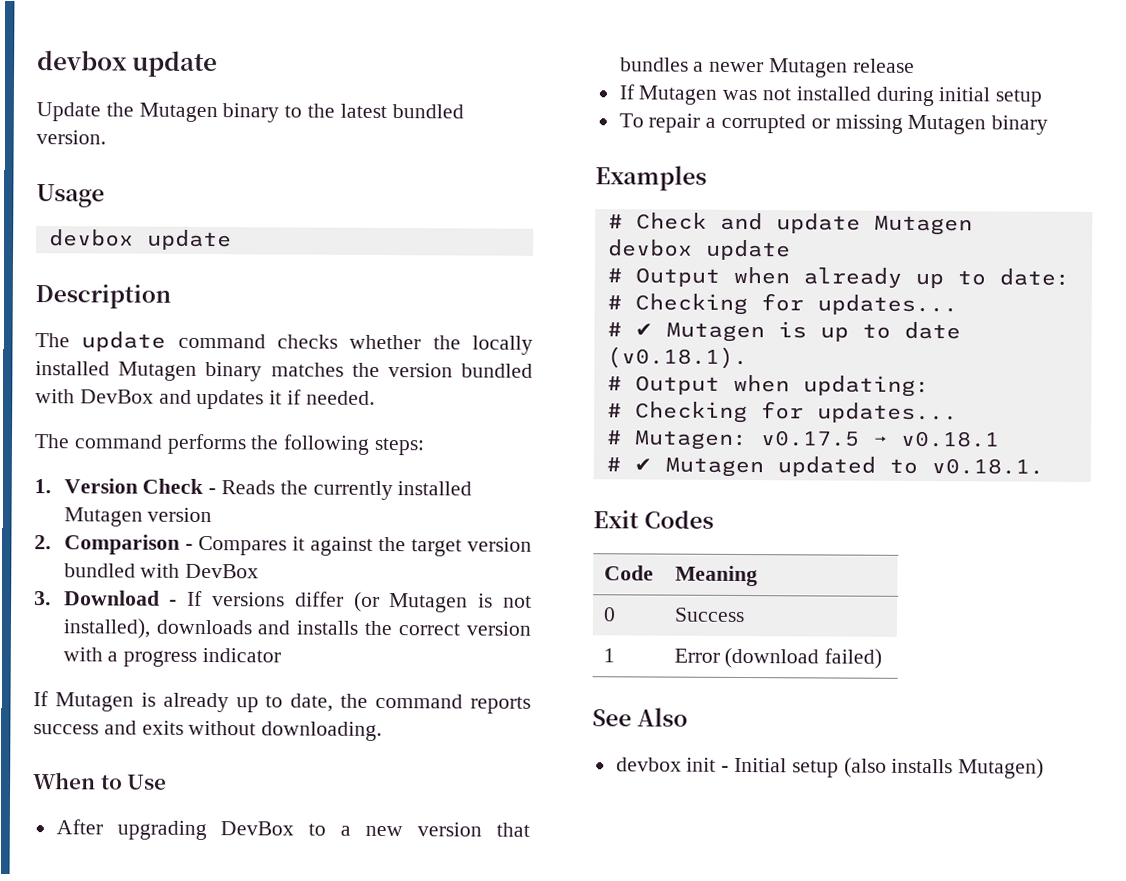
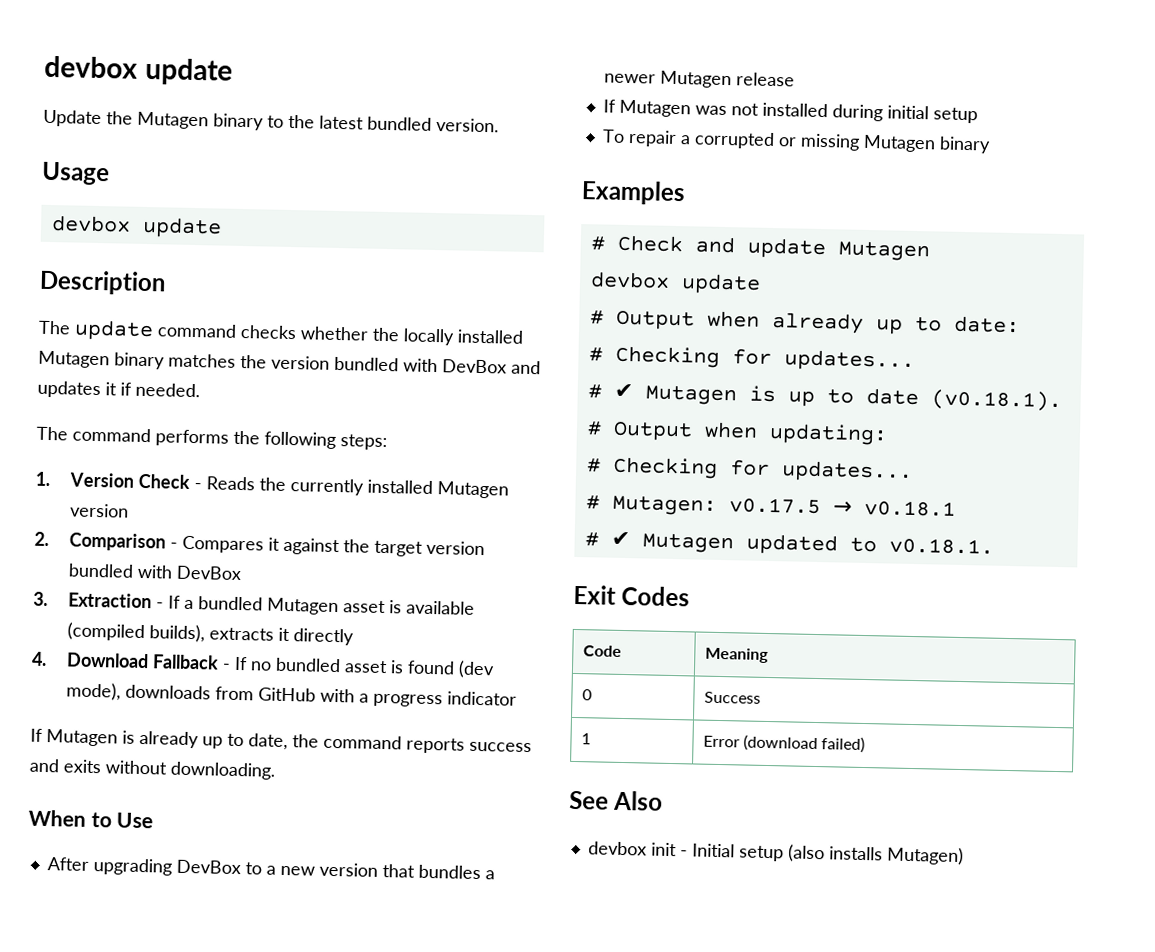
[63,590,532,613] [62,618,531,639] Download - If versions differ (or Mutagen is not installed), downloads and installs the correct version -> [67,592,475,616] [66,622,354,646] [31,651,495,679] [65,682,316,702] Extraction - If a bundled Mutagen asset is available (compiled builds), extracts it directly // 4. Download Fallback - If no bundled asset is found (dev mode), downloads from GitHub

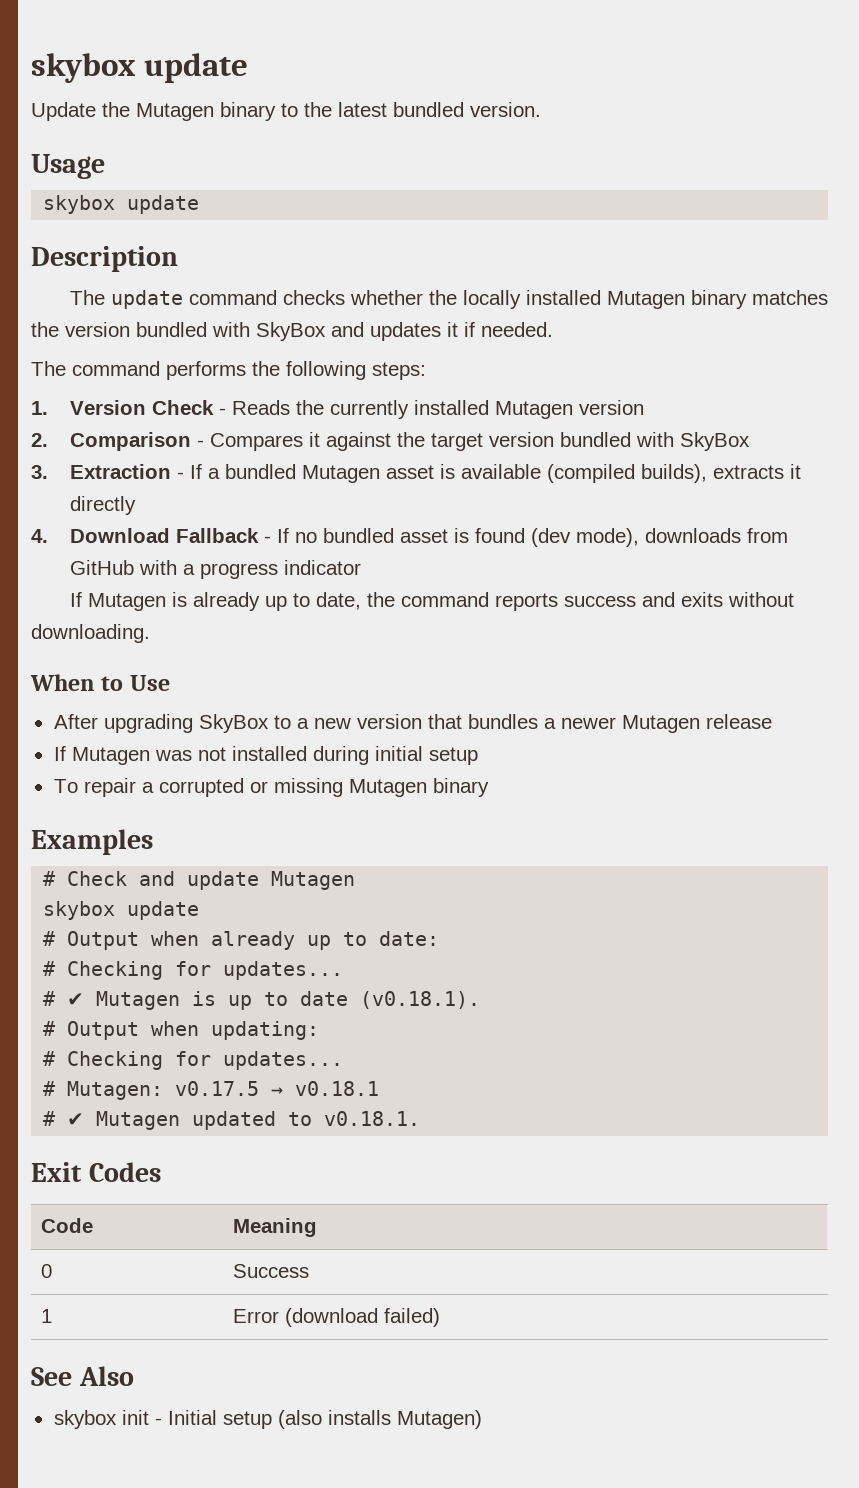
[44,55,138,79] devbox -> [31,53,136,83] skybox
[50,215,131,233] devbox -> [43,195,116,214] skybox
[442,359,507,374] DevBox -> [256,322,326,341] SkyBox
[175,565,242,581] DevBox -> [679,432,750,451] SkyBox
[175,859,241,875] DevBox -> [198,714,269,733] SkyBox
[589,271,670,289] devbox -> [43,901,116,920] skybox
[587,841,647,856] devbox -> [53,1410,117,1429] skybox

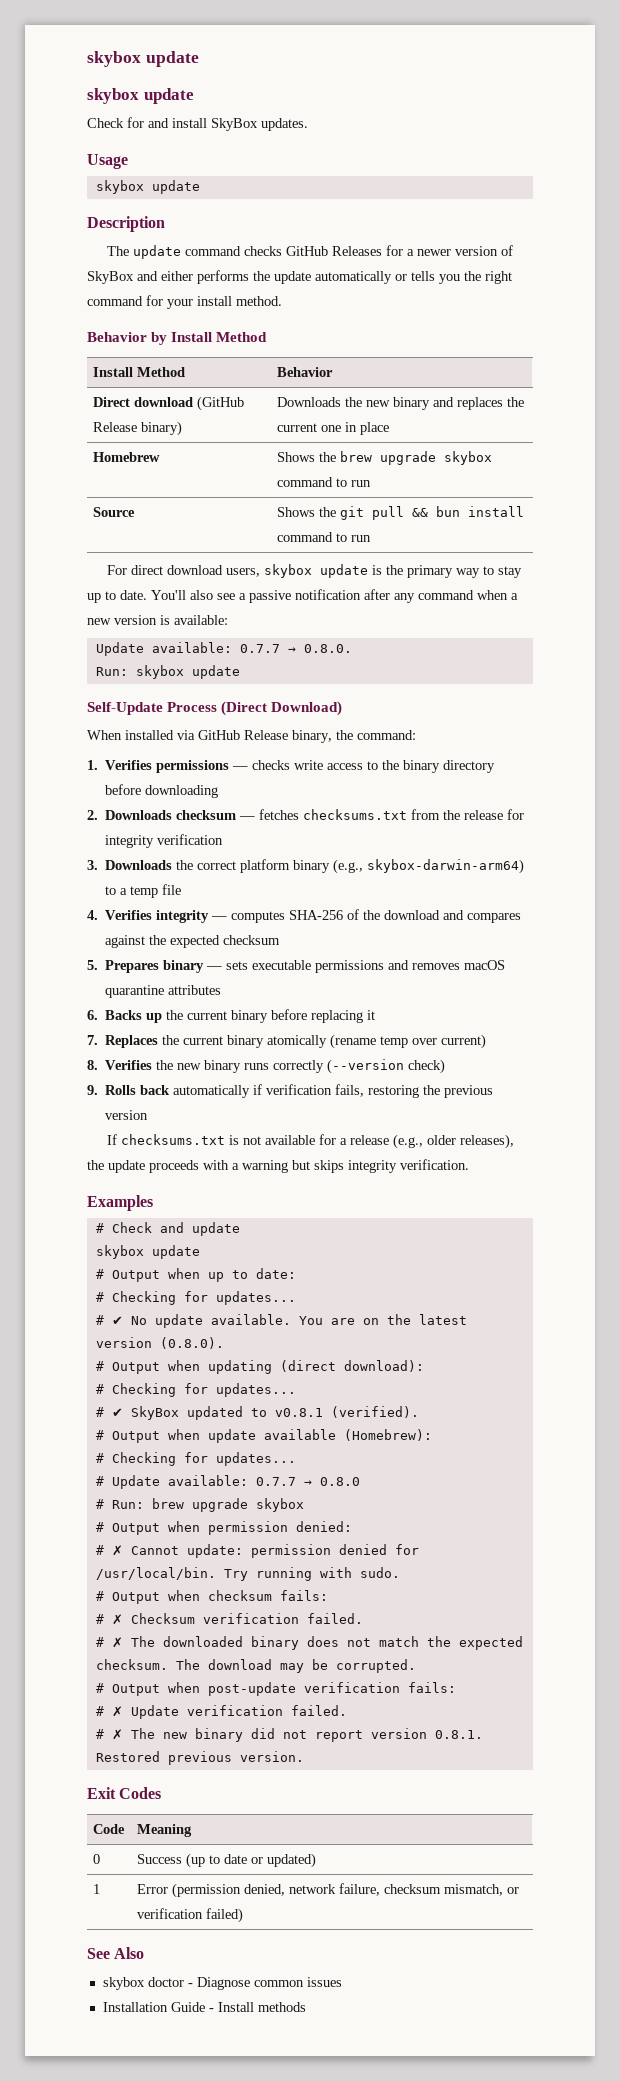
[31,53,248,83] [31,102,541,121] skybox update // Update the Mutagen binary to the latest bundled version. -> [87,51,199,67] [87,88,194,104] [87,117,308,131] skybox update // skybox update // Check for and install SkyBox updates.
[349,290,828,309] [31,322,553,341] [31,361,426,380] [31,400,644,419] [31,432,750,451] [31,464,801,483] [69,496,136,515] [31,528,788,547] [69,560,361,579] [69,592,794,611] [31,624,150,643] [30,674,170,691] [53,714,772,733] [53,746,478,765] [53,778,489,797] whether the locally installed Mutagen binary matches the version bundled with SkyBox and updates it if needed. // The command performs the following steps: // 1. Version Check - Reads the currently installed Mutagen version // 2. Comparison - Compares it against the target version bundled with SkyBox // 3. Extraction - If a bundled Mutagen asset is available (compiled builds), extracts it directly // 4. Download Fallback - If no bundled asset is found (dev mode), downloads from GitHub with a progress indicator // If Mutagen is already up to date, the command reports success and exits without downloading. // When to Use // After upgrading SkyBox to a new version that bundles a newer Mutagen release // If Mutagen was not installed during initial setup // To repair a corrupted or missing Mutagen binary -> [285,245,513,256] [87,270,512,284] [87,295,282,309] [87,332,268,345] [93,367,186,377] [277,367,334,377] [93,396,245,411] [93,421,183,436] [277,397,525,410] [277,422,390,435] [93,452,161,462] [277,451,493,465] [277,477,372,487] [93,507,136,517] [277,506,525,520] [277,532,372,542] [106,564,522,578] [87,589,518,603] [87,615,228,625] [95,642,352,656] [95,665,240,679] [87,701,343,716] [87,730,416,743] [87,760,496,773] [105,784,219,798] [87,809,525,820] [105,834,224,848] [87,859,525,874] [105,884,182,898] [87,909,522,923] [105,935,281,948] [87,960,506,973] [105,985,222,998] [87,1009,376,1023] [87,1034,487,1049] [87,1059,446,1074] [87,1084,494,1098] [105,1110,149,1120] [106,1134,514,1149] [87,1159,469,1173] GitHub Releases for a newer version of SkyBox and either performs the update automatically or tells you the right command for your install method. // Behavior by Install Method // Install Method | Behavior // Direct download (GitHub Release binary) | Downloads the new binary and replaces the current one in place // Homebrew | Shows the brew upgrade skybox command to run // Source | Shows the git pull && bun install command to run // For direct download users, skybox update is the primary way to stay up to date. You'll also see a passive notification after any command when a new version is available: // Update available: 0.7.7 → 0.8.0. // Run: skybox update // Self-Update Process (Direct Download) // When installed via GitHub Release binary, the command: // 1. Verifies permissions — checks write access to the binary directory before downloading // 2. Downloads checksum — fetches checksums.txt from the release for integrity verification // 3. Downloads the correct platform binary (e.g., skybox-darwin-arm64) to a temp file // 4. Verifies integrity — computes SHA-256 of the download and compares against the expected checksum // 5. Prepares binary — sets executable permissions and removes macOS quarantine attributes // 6. Backs up the current binary before replacing it // 7. Replaces the current binary atomically (rename temp over current) // 8. Verifies the new binary runs correctly (--version check) // 9. Rolls back automatically if verification fails, restoring the previous version // If checksums.txt is not available for a release (e.g., older releases), the update proceeds with a warning but skips integrity verification.
[271,871,356,890] Mutagen -> (240, 1229) none
[211,931,296,950] already -> (200, 1273) none
[96,991,481,1010] [43,1021,320,1040] [43,1051,344,1070] [43,1081,380,1100] [43,1111,421,1130] Mutagen is up to date (v0.18.1). // # Output when updating: // # Checking for updates... // # Mutagen: v0.17.5 → v0.18.1 // # ✔ Mutagen updated to v0.18.1. -> [130,1314,467,1328] [95,1337,224,1349] [95,1360,424,1374] [95,1383,296,1397] [95,1406,419,1420] [95,1429,432,1443] [95,1452,296,1466] [95,1475,360,1489] [95,1498,304,1512] [95,1521,352,1535] [95,1544,419,1558] [95,1567,400,1581] [95,1590,328,1604] [95,1613,363,1625] [95,1636,523,1650] [95,1659,416,1673] [95,1682,456,1696] [95,1705,347,1719] [95,1728,483,1742] [95,1751,304,1765] No update available. You are on the latest version (0.8.0). // # Output when updating (direct download): // # Checking for updates... // # ✔ SkyBox updated to v0.8.1 (verified). // # Output when update available (Homebrew): // # Checking for updates... // # Update available: 0.7.7 → 0.8.0 // # Run: brew upgrade skybox // # Output when permission denied: // # ✗ Cannot update: permission denied for /usr/local/bin. Try running with sudo. // # Output when checksum fails: // # ✗ Checksum verification failed. // # ✗ The downloaded binary does not match the expected checksum. The download may be corrupted. // # Output when post-update verification fails: // # ✗ Update verification failed. // # ✗ The new binary did not report version 0.8.1. Restored previous version.
[41,1309,53,1323] [233,1308,441,1327] [31,1366,134,1386] [53,1410,482,1429] // 1 | Error (download failed) // See Also // skybox init - Initial setup (also installs Mutagen) -> [186,1853,317,1868] [93,1884,101,1894] [137,1883,520,1898] [137,1908,244,1923] [87,1947,145,1959] [102,1977,342,1990] [102,2002,306,2012] (up to date or updated) // 1 | Error (permission denied, network failure, checksum mismatch, or verification failed) // See Also // skybox doctor - Diagnose common issues // Installation Guide - Install methods

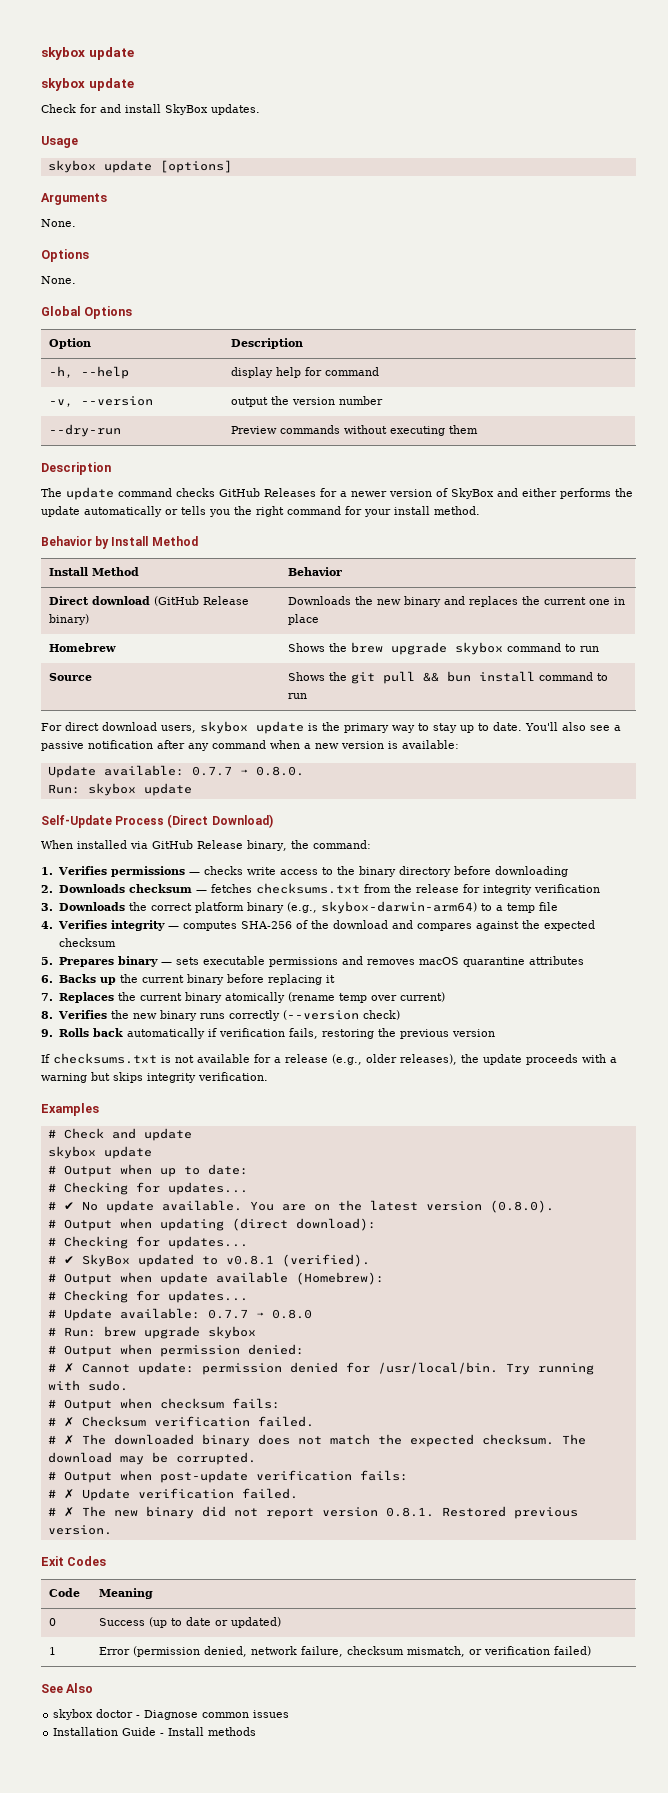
(200, 187) none -> [159,160,232,173] [41,193,107,205] [41,219,76,227] [41,249,89,262] [41,276,76,284] [41,306,133,319] [48,338,91,349] [230,338,303,349] [48,366,129,379] [230,367,379,378] [48,396,153,407] [230,396,383,407] [48,424,121,437] [230,425,478,436] [options] // Arguments // None. // Options // None. // Global Options // Option | Description // -h, --help | display help for command // -v, --version | output the version number // --dry-run | Preview commands without executing them

